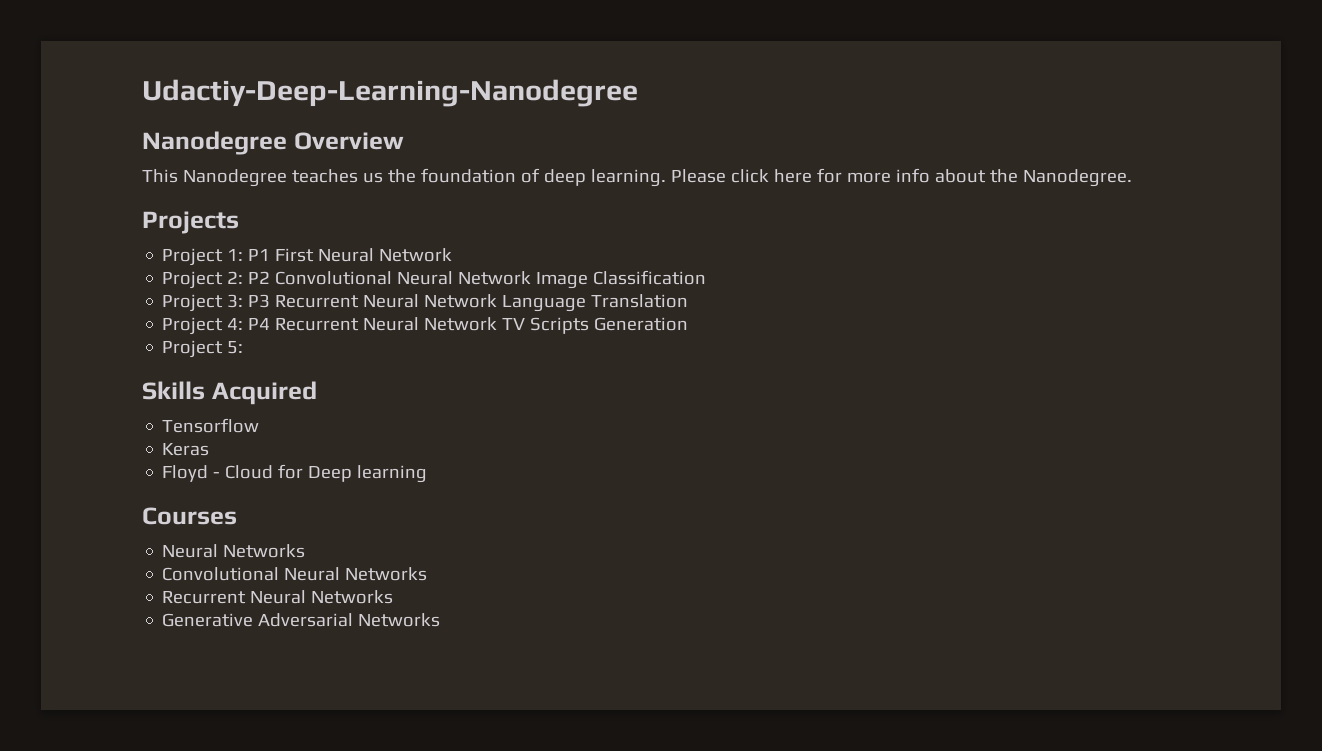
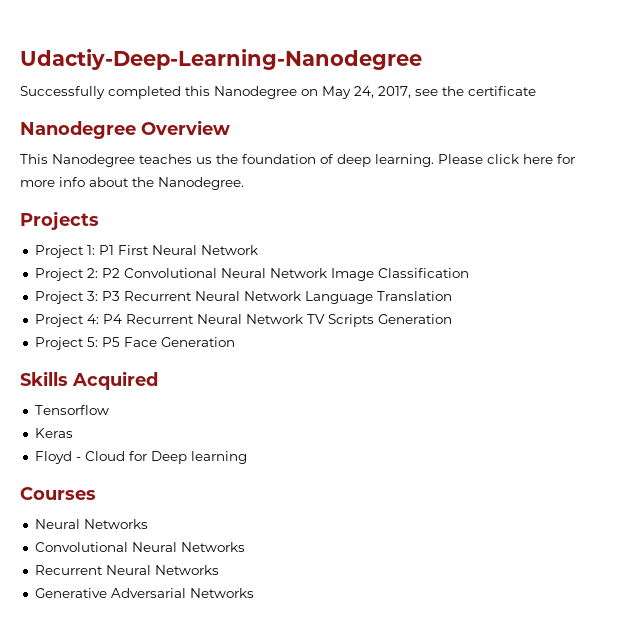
(638, 93) none -> [20,86,536,99] // Successfully completed this Nanodegree on May 24, 2017, see the certificate
(244, 347) none -> [101,337,235,347] P5 Face Generation

